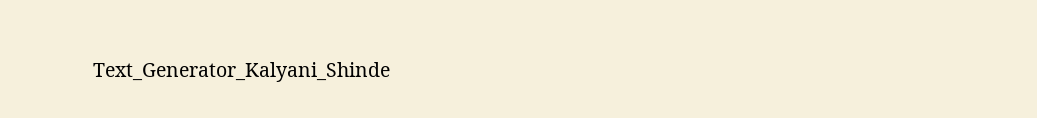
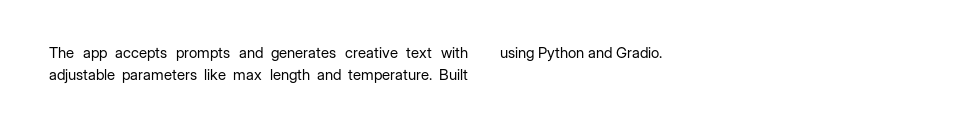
[93,62,390,82] Text_Generator_Kalyani_Shinde -> [49,47,468,61] [49,69,469,84] [500,47,663,62] The app accepts prompts and generates creative text with adjustable parameters like max length and temperature. Built using Python and Gradio.

